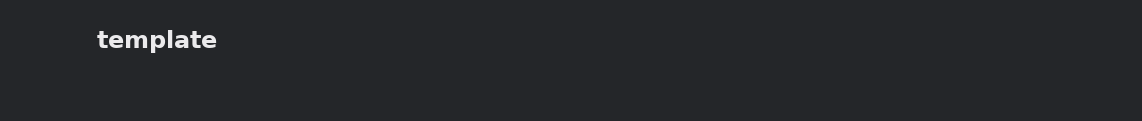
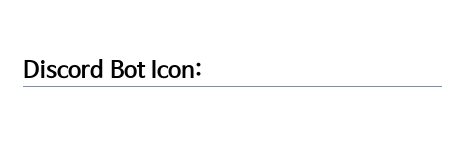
[97,30,217,53] template -> [23,59,203,79] Discord Bot Icon:

